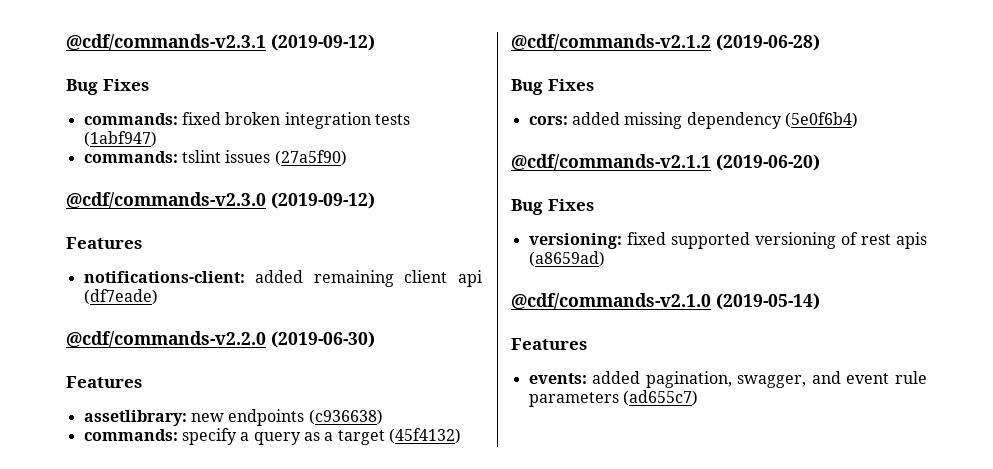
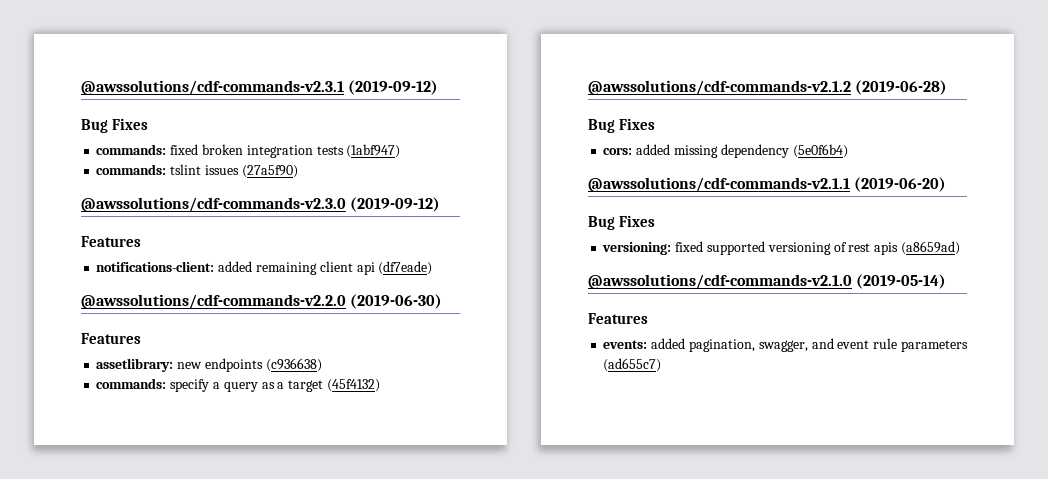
[66,34,266,51] @cdf/commands-v2.3.1 -> [81,80,344,95] @awssolutions/cdf-commands-v2.3.1
[66,192,266,209] @cdf/commands-v2.3.0 -> [81,197,346,212] @awssolutions/cdf-commands-v2.3.0
[66,331,266,348] @cdf/commands-v2.2.0 -> [81,294,346,309] @awssolutions/cdf-commands-v2.2.0
[511,34,711,51] @cdf/commands-v2.1.2 -> [588,80,851,95] @awssolutions/cdf-commands-v2.1.2
[511,154,711,171] @cdf/commands-v2.1.1 -> [588,177,850,192] @awssolutions/cdf-commands-v2.1.1
[511,293,711,310] @cdf/commands-v2.1.0 -> [588,274,852,289] @awssolutions/cdf-commands-v2.1.0

